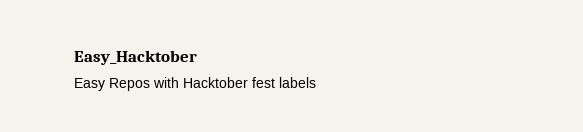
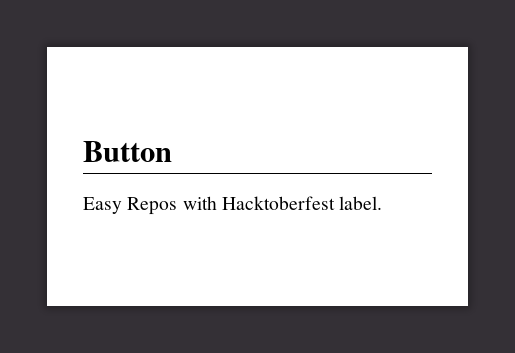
[74,50,197,65] Easy_Hacktober -> [83,141,172,162] Button
[183,77,316,88] Hacktober fest labels -> [221,196,383,210] Hacktoberfest label.

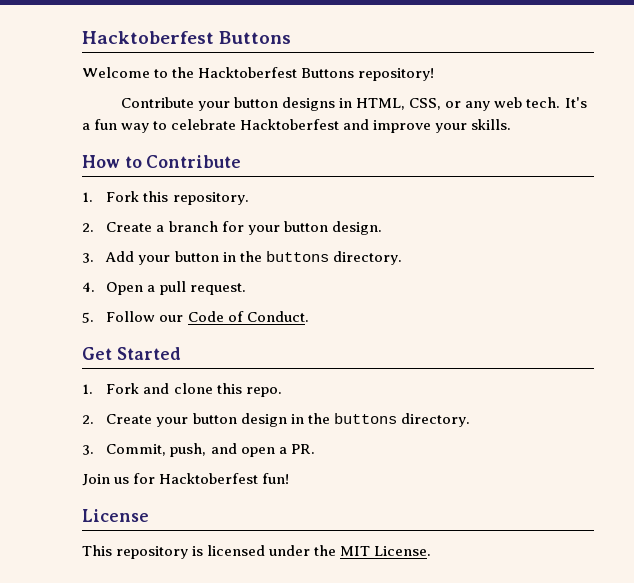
[83,141,172,162] [83,196,383,215] Button // Easy Repos with Hacktoberfest label. -> [82,31,292,44] [82,67,435,81] [120,97,587,111] [82,119,512,133] [82,155,242,168] [82,191,249,205] [82,221,382,235] [82,251,402,265] [82,281,246,295] [82,311,309,323] [82,347,181,360] [82,383,282,397] [82,413,470,427] [82,443,315,457] [82,473,290,486] [82,509,149,522] [82,545,432,559] Hacktoberfest Buttons // Welcome to the Hacktoberfest Buttons repository! // Contribute your button designs in HTML, CSS, or any web tech. It's a fun way to celebrate Hacktoberfest and improve your skills. // How to Contribute // 1. Fork this repository. // 2. Create a branch for your button design. // 3. Add your button in the buttons directory. // 4. Open a pull request. // 5. Follow our Code of Conduct. // Get Started // 1. Fork and clone this repo. // 2. Create your button design in the buttons directory. // 3. Commit, push, and open a PR. // Join us for Hacktoberfest fun! // License // This repository is licensed under the MIT License.

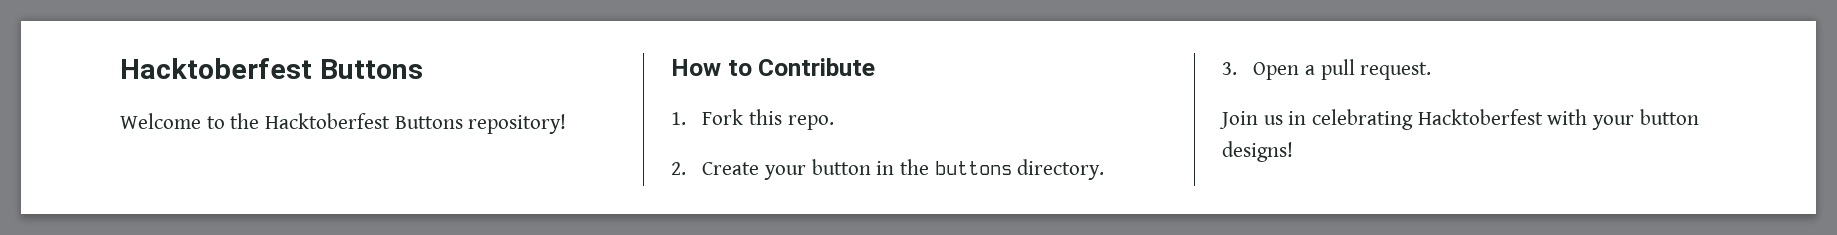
[120,97,587,111] [82,119,512,133] // Contribute your button designs in HTML, CSS, or any web tech. It's a fun way to celebrate Hacktoberfest and improve your skills. -> (567, 124) none
[172,192,249,205] [82,221,382,235] [82,251,135,263] repository. // 2. Create a branch for your button design. // 3. Add -> [787,115,834,130] [671,162,760,175] repo. // 2. Create
[82,282,95,292] 4. -> [1222,62,1237,75] 3.
[82,311,309,323] [82,347,181,360] [82,383,282,397] [82,413,470,427] [82,443,315,457] [82,473,290,486] [82,509,149,522] [82,545,432,559] 5. Follow our Code of Conduct. // Get Started // 1. Fork and clone this repo. // 2. Create your button design in the buttons directory. // 3. Commit, push, and open a PR. // Join us for Hacktoberfest fun! // License // This repository is licensed under the MIT License. -> [1219,109,1699,130] [1222,141,1293,162] Join us in celebrating Hacktoberfest with your button designs!

